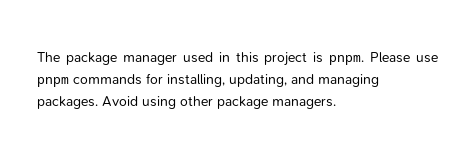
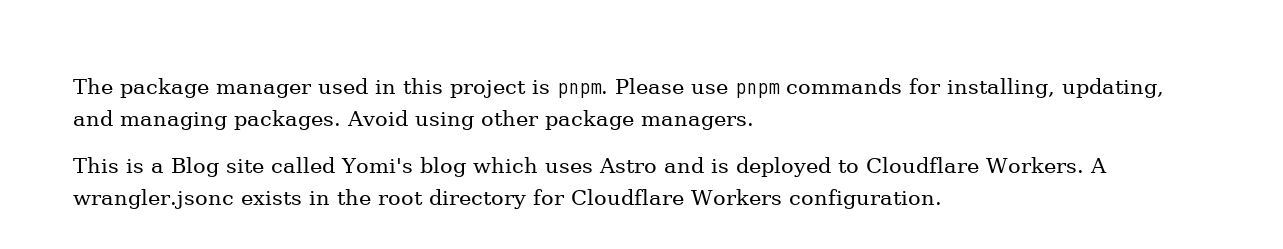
(336, 103) none -> [73,157,1107,177] [73,189,942,209] // This is a Blog site called Yomi's blog which uses Astro and is deployed to Cloudflare Workers. A wrangler.jsonc exists in the root directory for Cloudflare Workers configuration.

